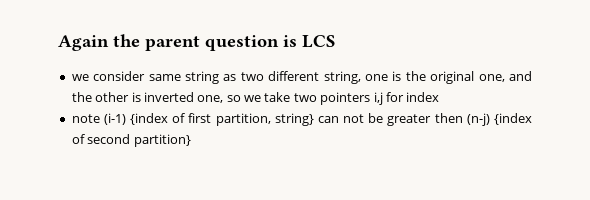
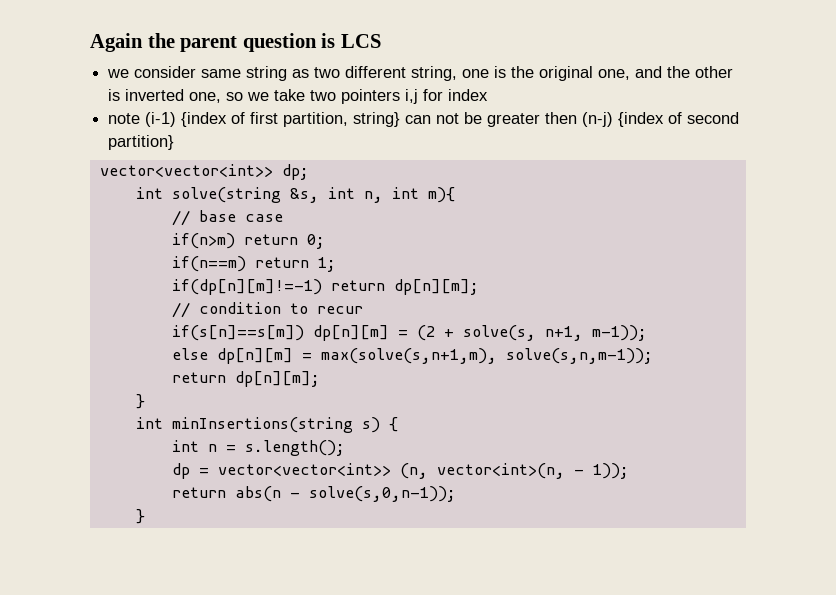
(191, 140) none -> [99,164,309,180] [135,187,455,203] [171,210,283,226] [171,233,325,249] [171,256,336,272] [171,279,479,295] [171,302,363,318] [171,325,647,341] [171,348,653,364] [171,371,320,387] [135,394,145,409] [135,417,398,433] [171,440,345,456] [171,463,629,479] [171,486,456,502] [135,509,145,524] // vector<vector<int>> dp; // int solve(string &s, int n, int m){ // // base case // if(n>m) return 0; // if(n==m) return 1; // if(dp[n][m]!=-1) return dp[n][m]; // // condition to recur // if(s[n]==s[m]) dp[n][m] = (2 + solve(s, n+1, m-1)); // else dp[n][m] = max(solve(s,n+1,m), solve(s,n,m-1)); // return dp[n][m]; // } // int minInsertions(string s) { // int n = s.length(); // dp = vector<vector<int>> (n, vector<int>(n, - 1)); // return abs(n - solve(s,0,n-1)); // }

